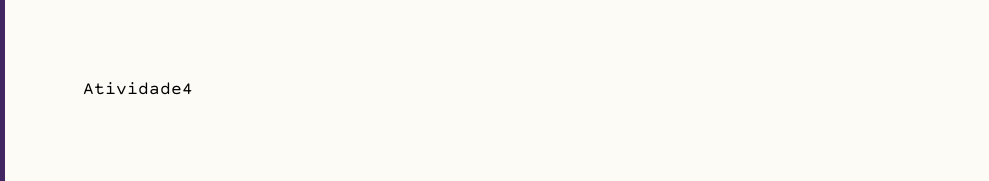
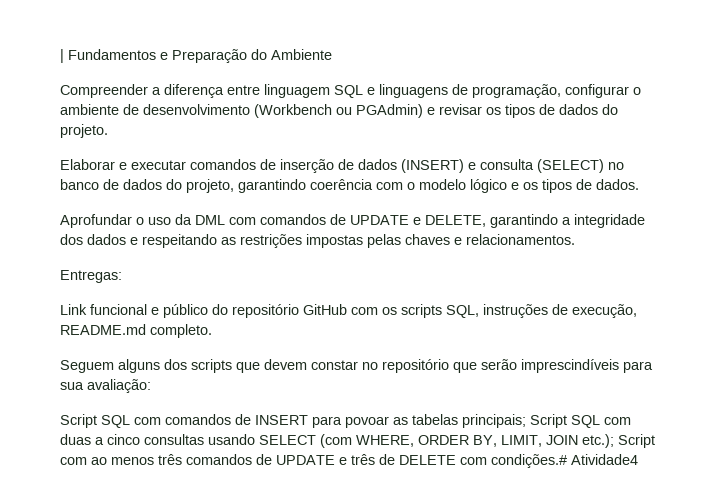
(83, 88) none -> [60,49,332,63] [60,84,641,98] [60,104,618,118] [60,124,108,138] [60,159,624,173] [60,179,639,193] [60,214,645,228] [60,234,575,248] [60,270,122,283] [60,304,637,318] [60,324,212,338] [60,359,653,373] [60,379,151,393] [60,414,631,428] [60,434,655,448] [60,454,567,468] | Fundamentos e Preparação do Ambiente // Compreender a diferença entre linguagem SQL e linguagens de programação, configurar o ambiente de desenvolvimento (Workbench ou PGAdmin) e revisar os tipos de dados do projeto. // Elaborar e executar comandos de inserção de dados (INSERT) e consulta (SELECT) no banco de dados do projeto, garantindo coerência com o modelo lógico e os tipos de dados. // Aprofundar o uso da DML com comandos de UPDATE e DELETE, garantindo a integridade dos dados e respeitando as restrições impostas pelas chaves e relacionamentos. // Entregas: // Link funcional e público do repositório GitHub com os scripts SQL, instruções de execução, README.md completo. // Seguem alguns dos scripts que devem constar no repositório que serão imprescindíveis para sua avaliação: // Script SQL com comandos de INSERT para povoar as tabelas principais; Script SQL com duas a cinco consultas usando SELECT (com WHERE, ORDER BY, LIMIT, JOIN etc.); Script com ao menos três comandos de UPDATE e três de DELETE com condições.#

